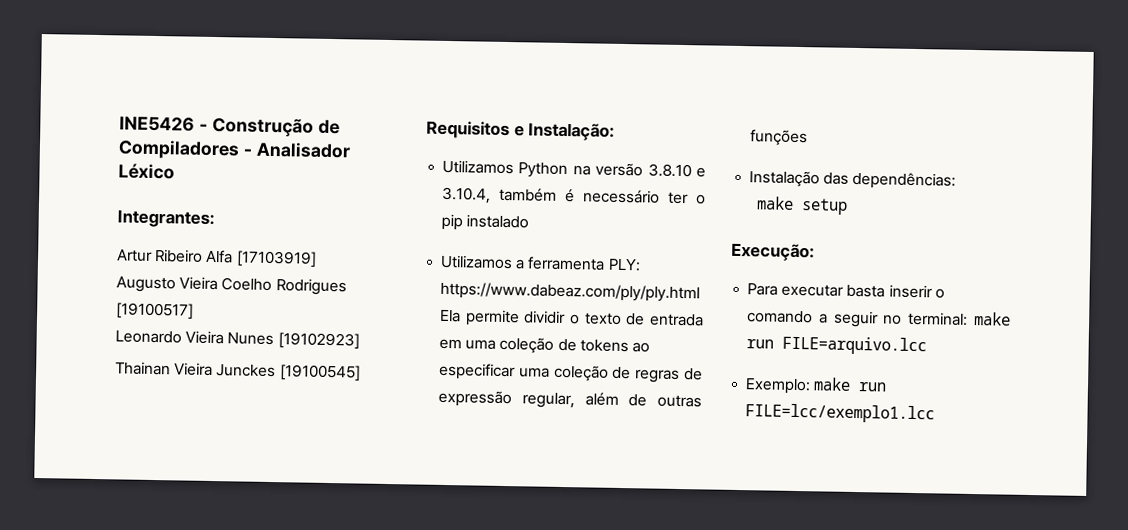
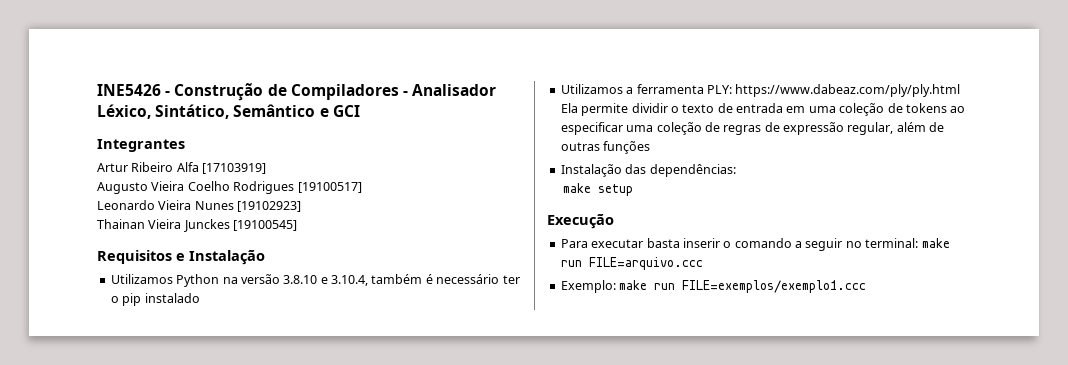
[118,163,175,180] [117,209,215,229] Léxico // Integrantes: -> [97,104,360,119] [97,139,185,152] Léxico, Sintático, Semântico e GCI // Integrantes
[528,122,616,141] Instalação: -> [189,250,265,265] Instalação
[731,242,815,262] Execução: -> [547,214,614,229] Execução
[782,335,928,356] FILE=arquivo.lcc -> [588,257,703,270] FILE=arquivo.ccc
[745,403,936,424] FILE=lcc/exemplo1.lcc -> [682,280,867,293] FILE=exemplos/exemplo1.ccc

